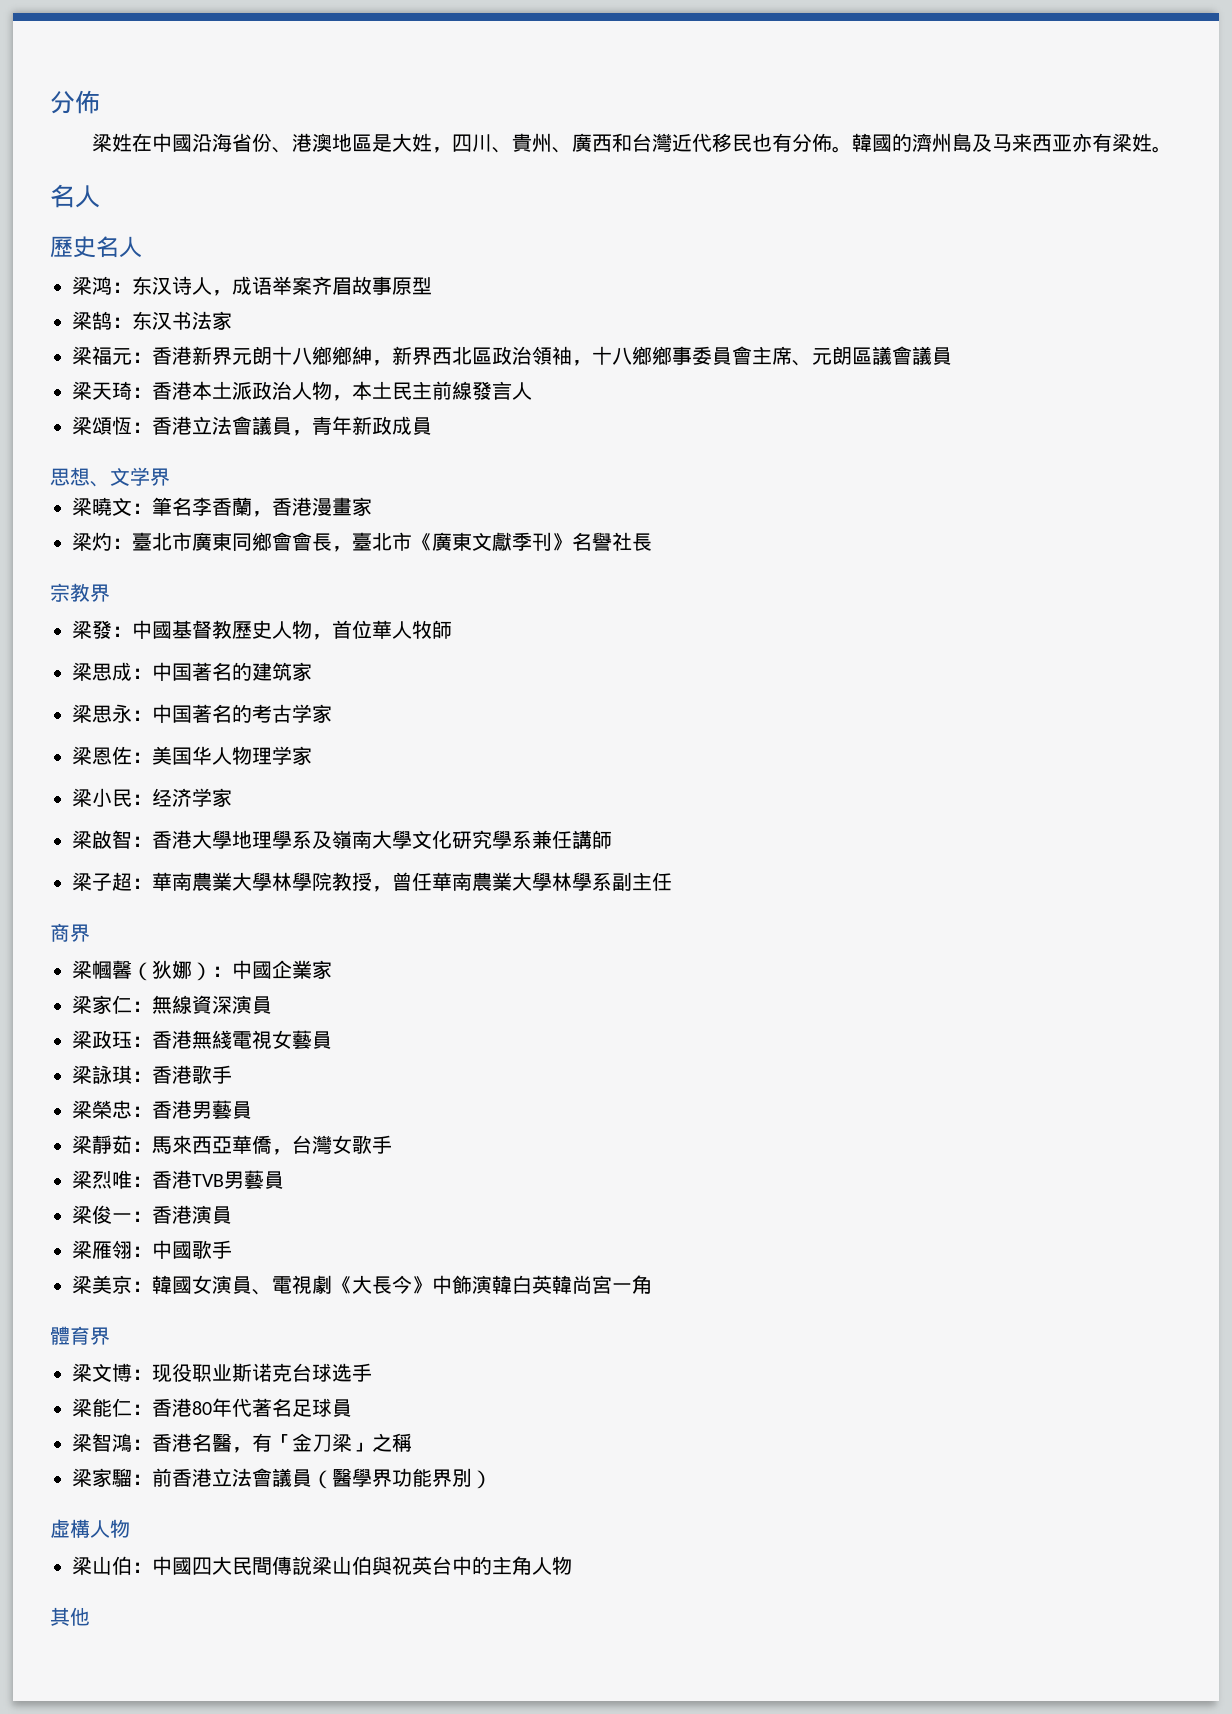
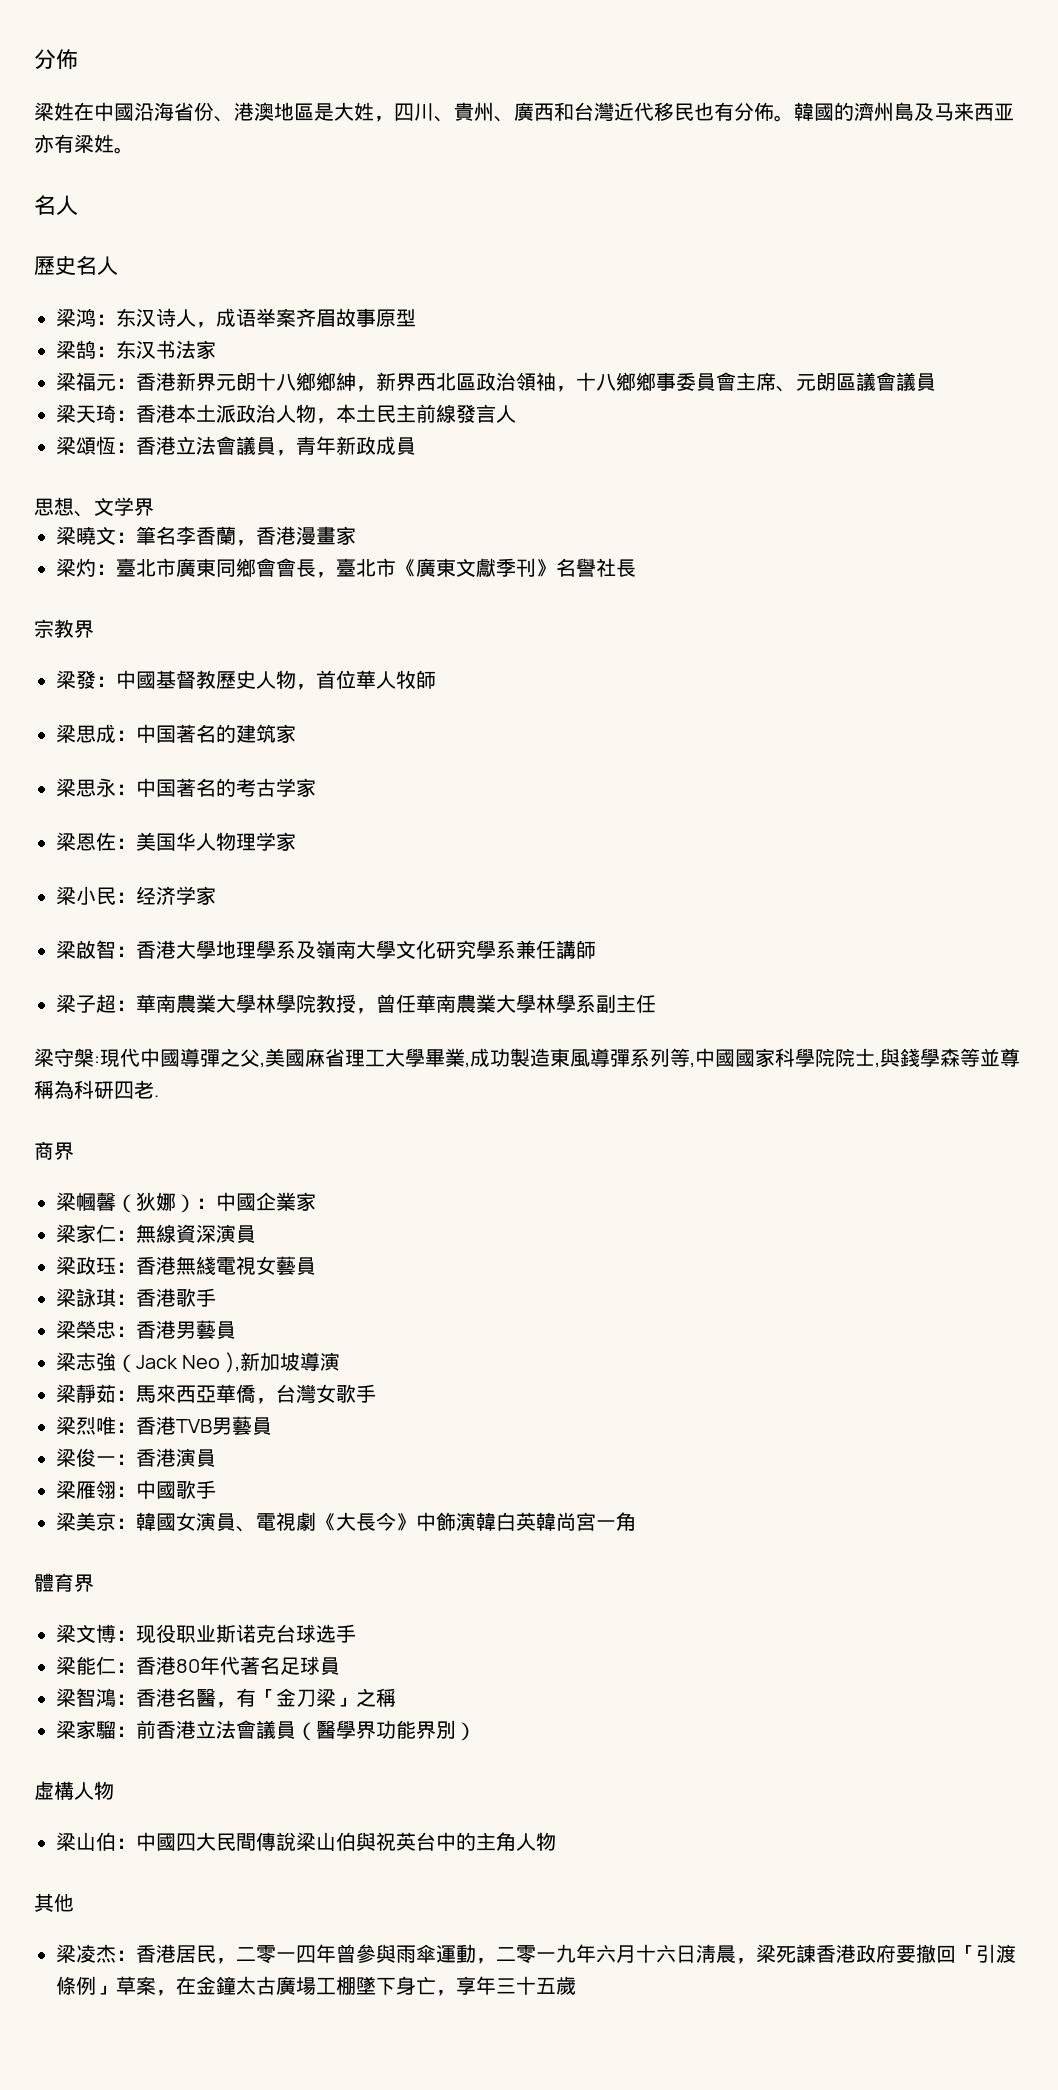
(672, 881) none -> [34,1048,1020,1068] [34,1080,159,1099] // 梁守槃:現代中國導彈之父,美國麻省理工大學畢業,成功製造東風導彈系列等,中國國家科學院院士,與錢學森等並尊稱為科研四老.
(252, 1110) none -> [56,1352,340,1373] // 梁志強（Jack Neo ),新加坡導演
(90, 1616) none -> [56,1944,1016,1964] [56,1976,576,1996] // 梁凌杰：香港居民，二零一四年曾參與雨傘運動，二零一九年六月十六日淸晨，梁死諌香港政府要撤回「引渡條例」草案，在金鐘太古廣場工棚墜下身亡，享年三十五歲

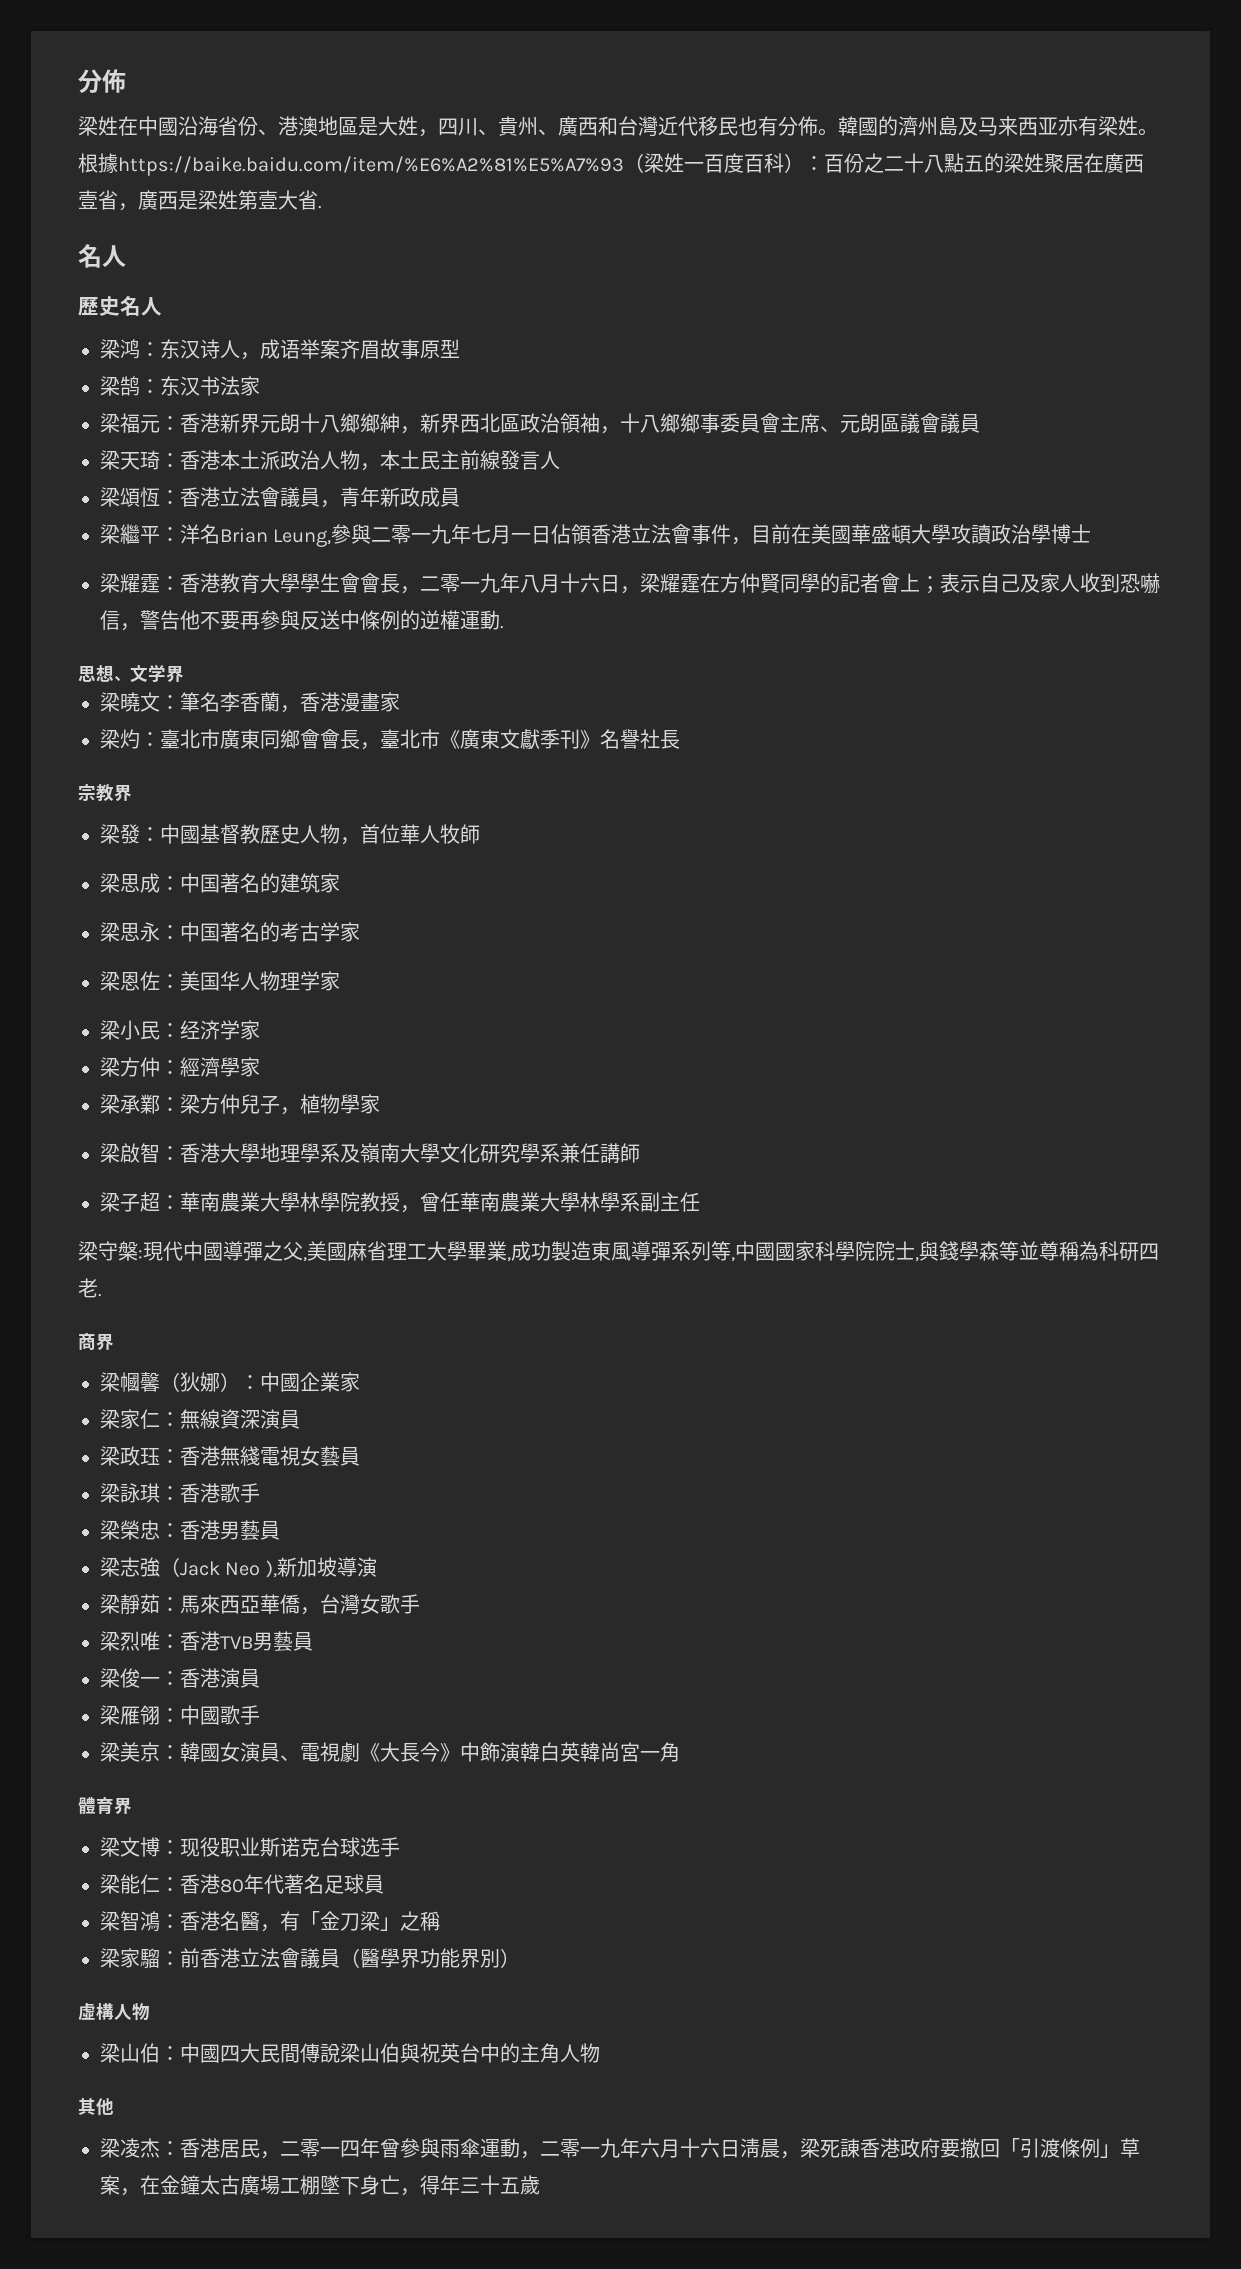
(134, 150) none -> [78,153,1144,176] [78,190,322,211] 根據https://baike.baidu.com/item/%E6%A2%81%E5%A7%93（梁姓一百度百科）：百份之二十八點五的梁姓聚居在廣西壹省，廣西是梁姓第壹大省.
(416, 446) none -> [100,524,1092,547] [100,573,1160,594] [100,610,504,631] // 梁繼平：洋名Brian Leung,參與二零一九年七月一日佔領香港立法會事件，目前在美國華盛頓大學攻讀政治學博士 // 梁耀霆：香港教育大學學生會會長，二零一九年八月十六日，梁耀霆在方仲賢同學的記者會上；表示自己及家人收到恐嚇信，警告他不要再參與反送中條例的逆權運動.
(216, 895) none -> [100,1057,260,1077] [100,1094,380,1115] // 梁方仲：經濟學家 // 梁承鄴：梁方仲兒子，植物學家
[456,1976,476,1995] 享 -> [420,2175,440,2195] 得

